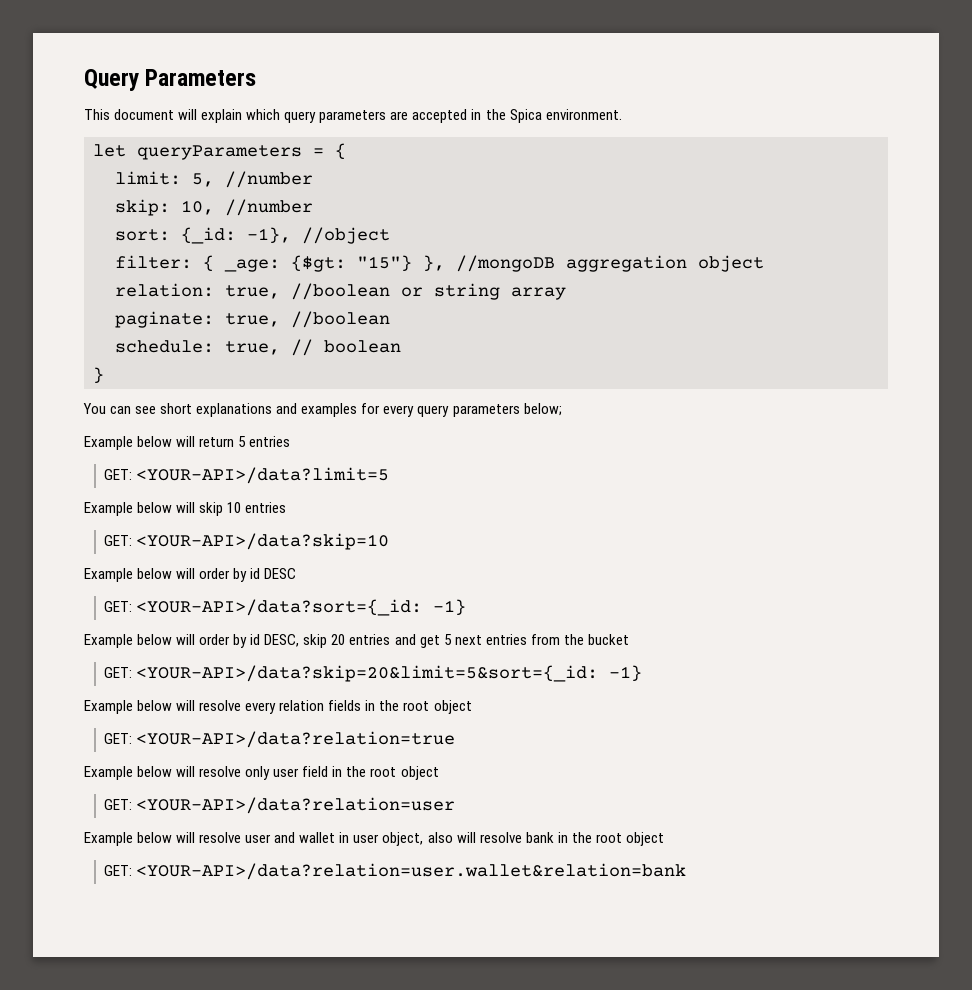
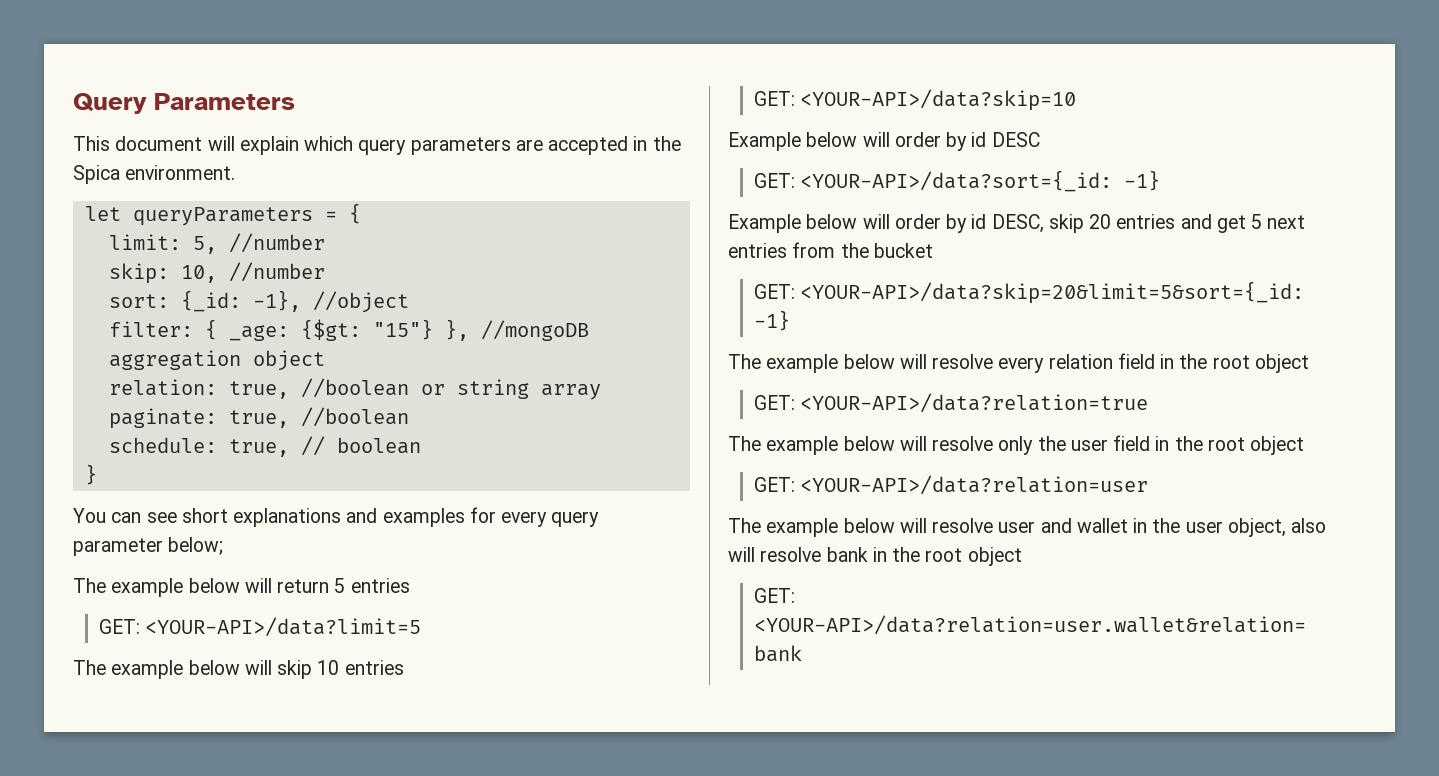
[452,404,520,417] parameters -> [73,538,163,556] parameter
[84,436,133,450] Example -> [73,578,184,597] The example
[84,502,133,516] Example -> [73,660,184,679] The example
[84,700,133,714] Example -> [728,354,839,373] The example
[328,700,362,711] fields -> [1117,353,1155,369] field
[84,766,133,780] Example -> [728,436,839,455] The example
(271, 773) none -> [1037,436,1066,451] the
[84,832,133,846] Example -> [728,518,839,537] The example
(350, 837) none -> [1152,518,1181,533] the

